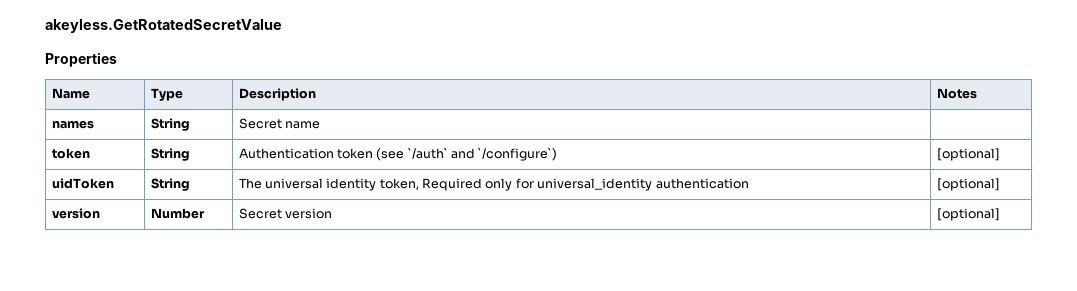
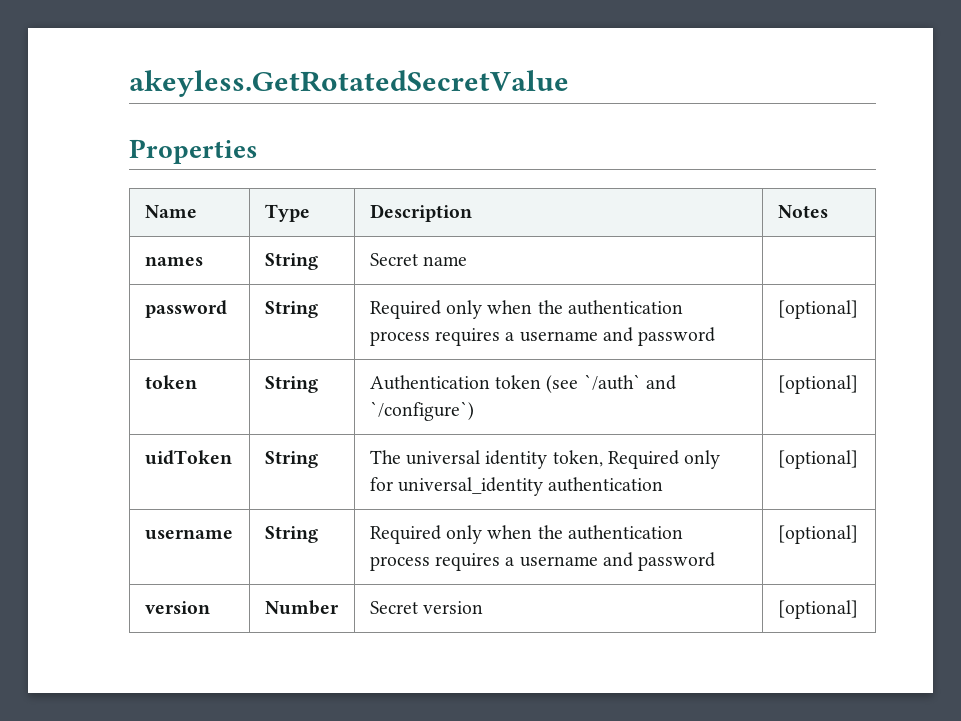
(320, 125) none -> [144,300,227,318] [264,301,318,318] [369,300,683,319] [369,327,716,346] [777,300,858,319] // password | String | Required only when the authentication process requires a username and password | [optional]
(1000, 184) none -> [144,529,233,540] [264,526,318,543] [369,525,683,544] [369,552,716,571] [777,525,858,544] // username | String | Required only when the authentication process requires a username and password | [optional]

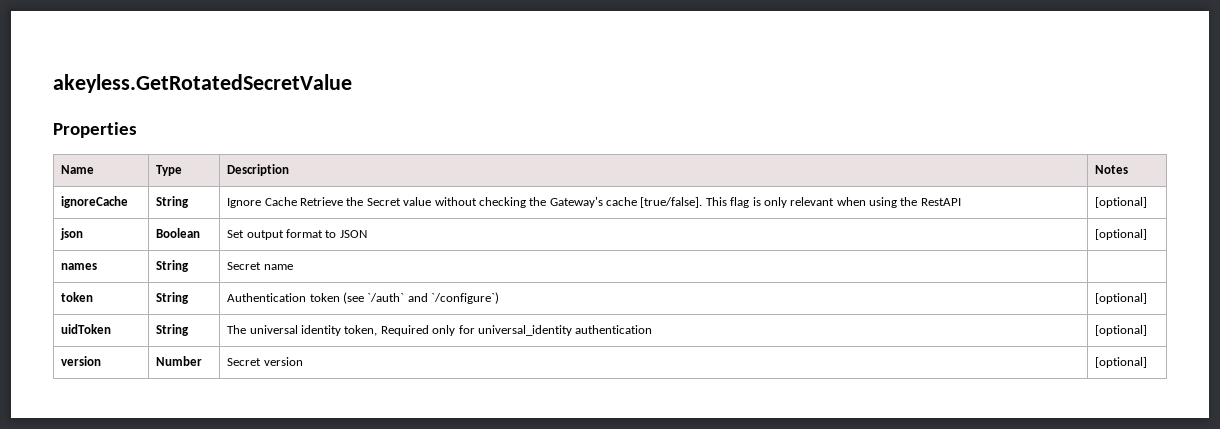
[144,256,203,266] [264,253,318,270] [369,253,467,266] [144,300,227,318] [264,301,318,318] [369,300,683,319] [369,327,716,346] [777,300,858,319] names | String | Secret name | // password | String | Required only when the authentication process requires a username and password | [optional] -> [61,196,129,208] [156,196,190,208] [227,197,961,208] [1095,197,1148,208] [60,228,84,240] [156,228,201,238] [227,229,367,240] [1095,229,1148,240] [61,263,98,270] [156,260,190,272] [227,262,293,270] ignoreCache | String | Ignore Cache Retrieve the Secret value without checking the Gateway's cache [true/false]. This flag is only relevant when using the RestAPI | [optional] // json | Boolean | Set output format to JSON | [optional] // names | String | Secret name |
[144,529,233,540] [264,526,318,543] [369,525,683,544] [369,552,716,571] [777,525,858,544] // username | String | Required only when the authentication process requires a username and password | [optional] -> (1148, 330) none

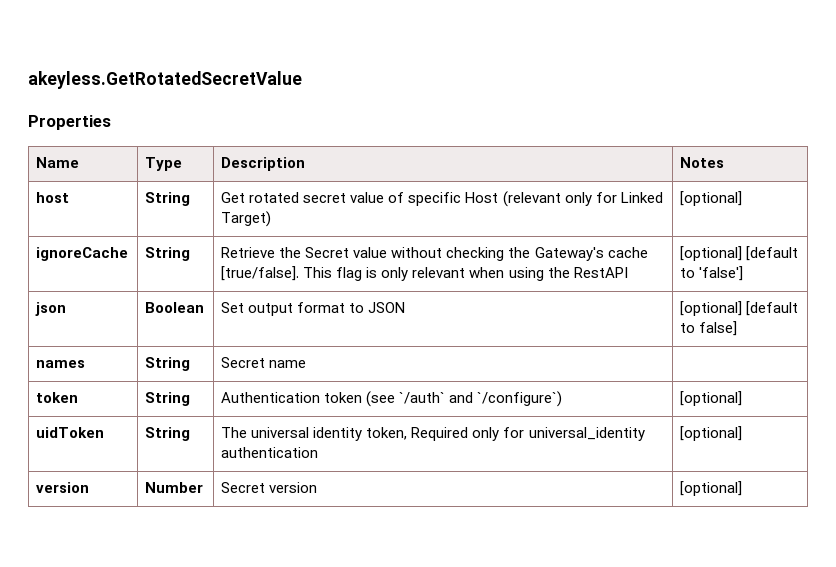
(1129, 169) none -> [36,192,70,203] [145,192,191,206] [221,191,663,207] [221,211,272,227] [680,191,743,206] // host | String | Get rotated secret value of specific Host (relevant only for Linked Target) | [optional]
[227,197,297,208] Ignore Cache -> (191, 254) none
(1148, 202) none -> [746,246,799,261] [680,266,744,281] [default to 'false']
(1148, 234) none -> [746,301,799,316] [680,321,738,336] [default to false]

